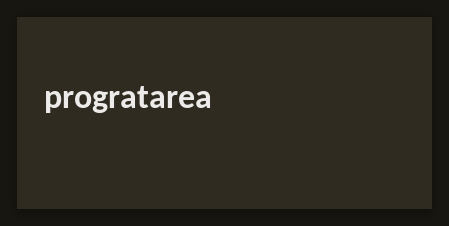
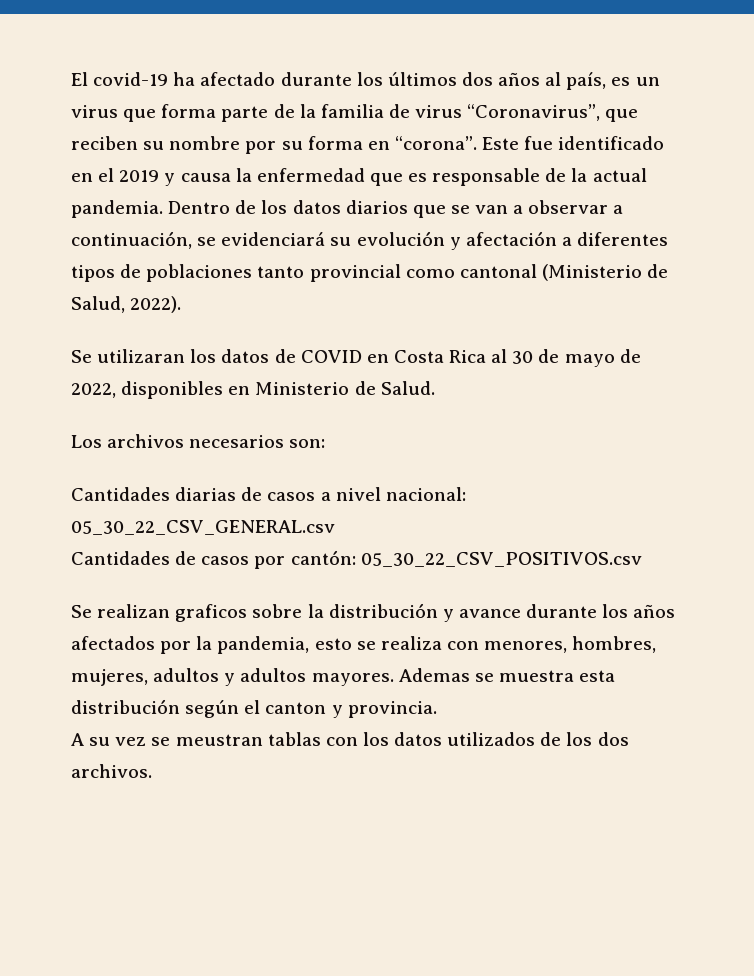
[44,86,212,113] progratarea -> [71,72,660,90] [71,104,639,122] [71,136,665,154] [71,168,647,186] [71,200,624,218] [71,231,669,250] [71,264,669,282] [71,296,182,313] [71,349,641,367] [71,381,435,399] [71,434,326,448] [71,487,466,501] [71,520,335,535] [71,550,642,569] [71,603,676,622] [71,636,657,654] [71,668,616,686] [71,699,437,718] [71,732,629,746] [71,764,152,778] El covid-19 ha afectado durante los últimos dos años al país, es un virus que forma parte de la familia de virus “Coronavirus”, que reciben su nombre por su forma en “corona”. Este fue identificado en el 2019 y causa la enfermedad que es responsable de la actual pandemia. Dentro de los datos diarios que se van a observar a continuación, se evidenciará su evolución y afectación a diferentes tipos de poblaciones tanto provincial como cantonal (Ministerio de Salud, 2022). // Se utilizaran los datos de COVID en Costa Rica al 30 de mayo de 2022, disponibles en Ministerio de Salud. // Los archivos necesarios son: // Cantidades diarias de casos a nivel nacional: 05_30_22_CSV_GENERAL.csv // Cantidades de casos por cantón: 05_30_22_CSV_POSITIVOS.csv // Se realizan graficos sobre la distribución y avance durante los años afectados por la pandemia, esto se realiza con menores, hombres, mujeres, adultos y adultos mayores. Ademas se muestra esta distribución según el canton y provincia. // A su vez se meustran tablas con los datos utilizados de los dos archivos.

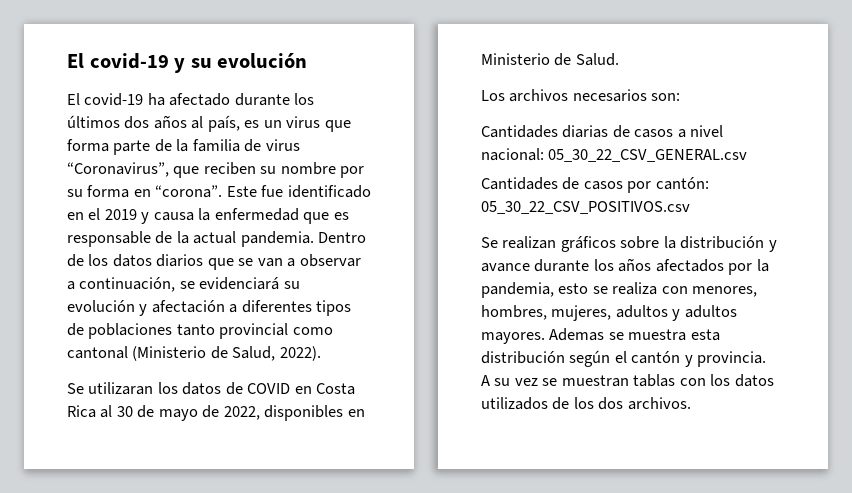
[71,72,169,86] El covid-19 -> [67,53,308,73] [67,93,144,106] El covid-19 y su evolución // El covid-19
[175,604,248,622] graficos -> [560,236,616,252] gráficos
[265,702,327,714] canton -> [631,351,681,364] cantón
[175,734,263,746] meustran -> [561,375,629,387] muestran

